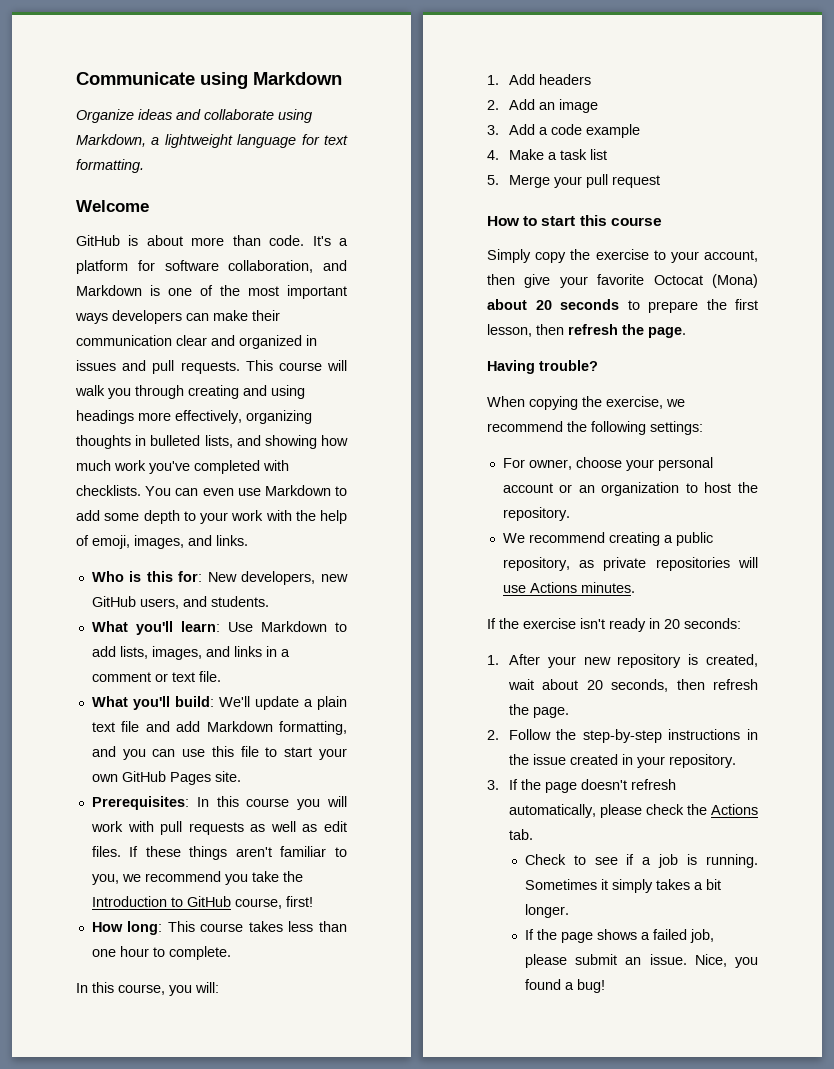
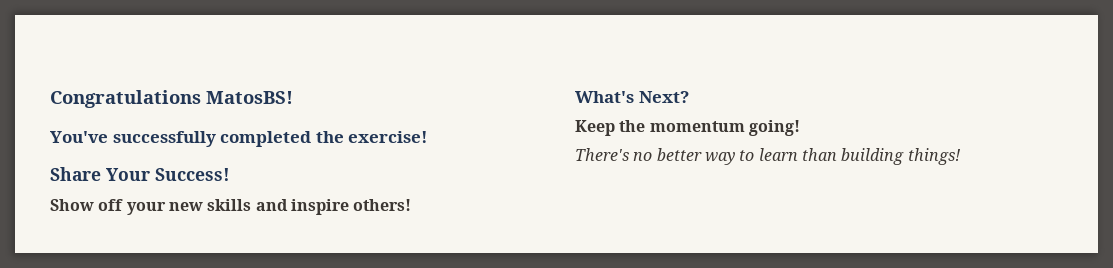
[76,72,342,89] [76,109,312,123] [76,134,348,148] [76,159,144,173] [76,200,149,212] [76,235,348,246] [76,260,347,274] [76,285,347,299] [75,310,280,324] [76,335,317,349] [76,360,347,374] [75,385,305,399] [76,410,312,424] [76,435,348,449] [76,460,289,474] [76,485,347,496] [76,510,347,524] [76,535,248,549] [91,571,348,585] [91,596,269,609] [91,621,347,635] [91,646,290,660] [91,671,221,682] [91,696,347,710] [91,721,347,735] [91,746,347,760] [91,771,241,785] [91,796,347,810] [90,821,347,835] [91,846,347,860] [91,871,303,885] [91,896,313,909] [91,921,347,935] [91,946,231,960] [76,982,219,996] [487,74,591,85] [487,99,598,113] [487,124,640,138] [487,149,607,160] [487,174,660,188] [487,215,662,226] [487,249,758,263] [487,274,758,288] [487,299,758,313] [487,324,686,338] [487,360,598,374] [487,396,685,410] [487,421,703,435] [502,457,713,471] [502,482,758,496] [502,507,570,521] [502,532,713,546] [502,557,758,571] [502,582,635,593] [487,618,741,632] [487,654,758,668] [507,679,758,692] [508,704,569,718] [487,729,758,743] [508,754,736,768] [487,779,676,793] [508,804,758,818] [508,829,533,840] [524,854,758,868] [524,879,721,893] [524,904,569,918] [524,929,714,943] [524,954,758,968] [524,979,605,993] Communicate using Markdown // Organize ideas and collaborate using Markdown, a lightweight language for text formatting. // Welcome // GitHub is about more than code. It's a platform for software collaboration, and Markdown is one of the most important ways developers can make their communication clear and organized in issues and pull requests. This course will walk you through creating and using headings more effectively, organizing thoughts in bulleted lists, and showing how much work you've completed with checklists. You can even use Markdown to add some depth to your work with the help of emoji, images, and links. // Who is this for: New developers, new GitHub users, and students. // What you'll learn: Use Markdown to add lists, images, and links in a comment or text file. // What you'll build: We'll update a plain text file and add Markdown formatting, and you can use this file to start your own GitHub Pages site. // Prerequisites: In this course you will work with pull requests as well as edit files. If these things aren't familiar to you, we recommend you take the Introduction to GitHub course, first! // How long: This course takes less than one hour to complete. // In this course, you will: // 1. Add headers // 2. Add an image // 3. Add a code example // 4. Make a task list // 5. Merge your pull request // How to start this course // Simply copy the exercise to your account, then give your favorite Octocat (Mona) about 20 seconds to prepare the first lesson, then refresh the page. // Having trouble? // When copying the exercise, we recommend the following settings: // For owner, choose your personal account or an organization to host the repository. // We recommend creating a public repository, as private repositories will use Actions minutes. // If the exercise isn't ready in 20 seconds: // 1. After your new repository is created, wait about 20 seconds, then refresh the page. // 2. Follow the step-by-step instructions in the issue created in your repository. // 3. If the page doesn't refresh automatically, please check the Actions tab. // Check to see if a job is running. Sometimes it simply takes a bit longer. // If the page shows a failed job, please submit an issue. Nice, you found a bug! -> [50,90,293,108] [50,131,429,147] [50,167,230,181] [50,199,412,215] [575,91,689,103] [575,120,800,136] [575,148,961,165] Congratulations MatosBS! // You've successfully completed the exercise! // Share Your Success! // Show off your new skills and inspire others! // What's Next? // Keep the momentum going! // There's no better way to learn than building things!

